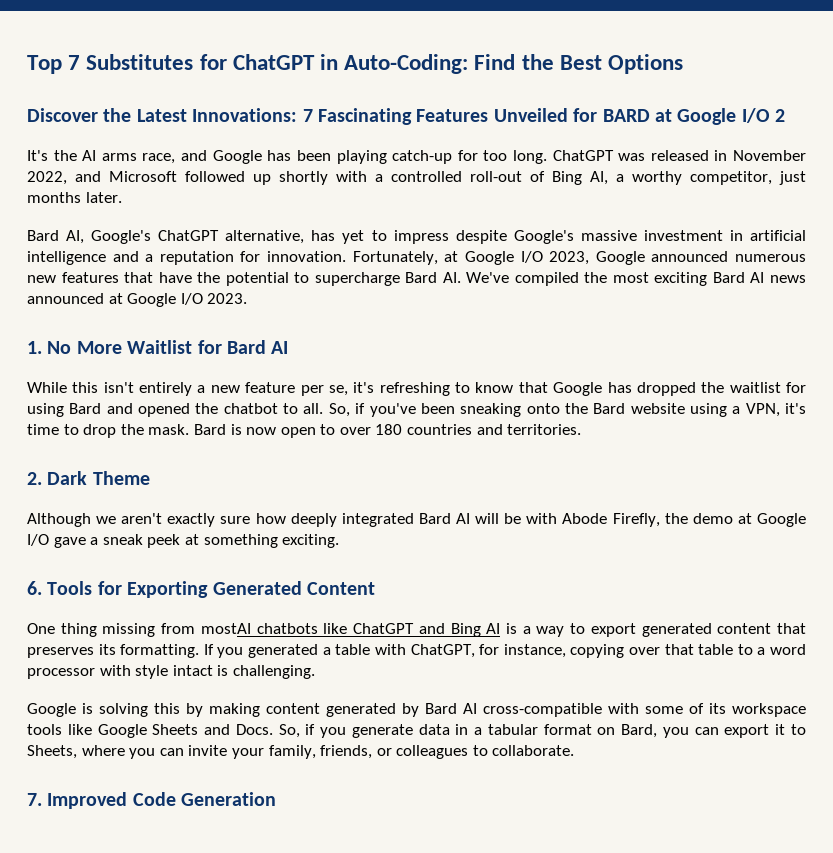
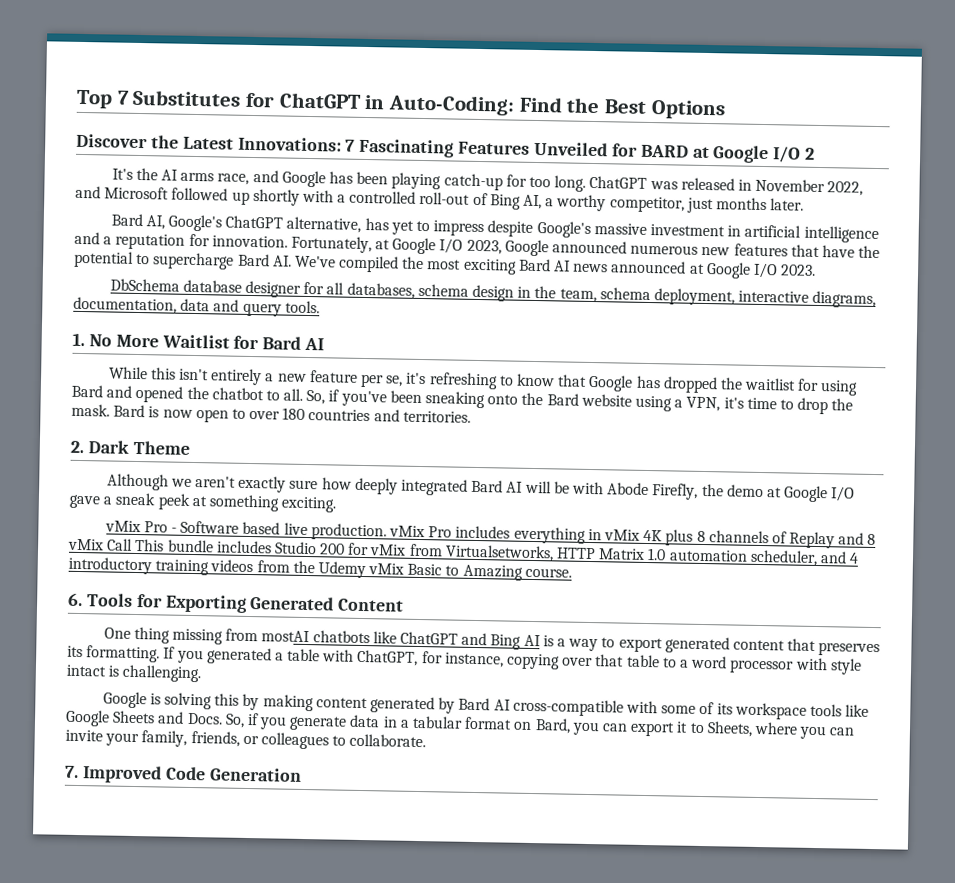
(248, 298) none -> [109,278,877,309] [73,296,320,317] // DbSchema database designer for all databases, schema design in the team, schema deployment, interactive diagrams, documentation, data and query tools.
(340, 541) none -> [104,520,877,549] [68,538,860,567] [68,556,572,581] // vMix Pro - Software based live production. vMix Pro includes everything in vMix 4K plus 8 channels of Replay and 8 vMix Call This bundle includes Studio 200 for vMix from Virtualsetworks, HTTP Matrix 1.0 automation scheduler, and 4 introductory training videos from the Udemy vMix Basic to Amazing course.

